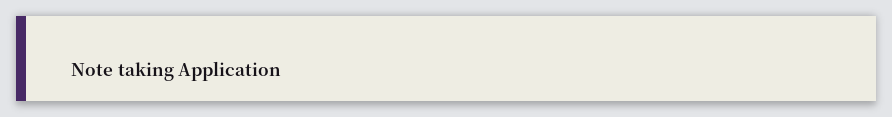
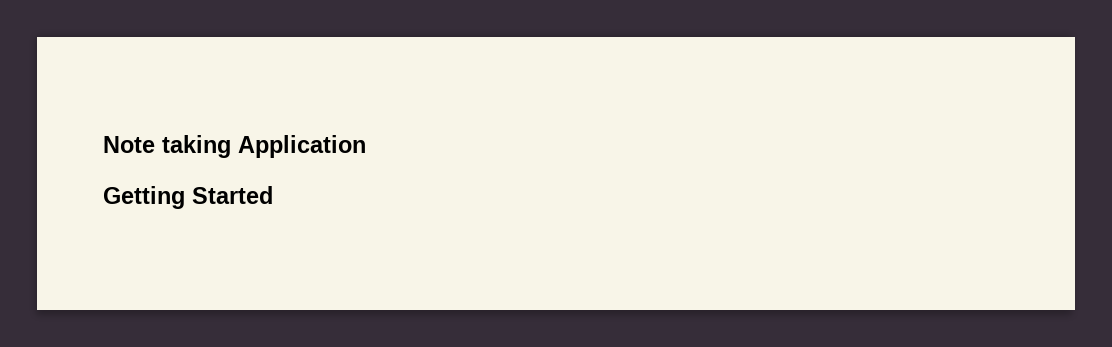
(282, 71) none -> [103,186,273,209] // Getting Started

